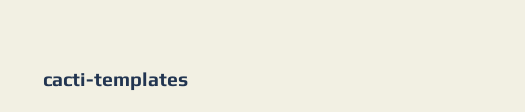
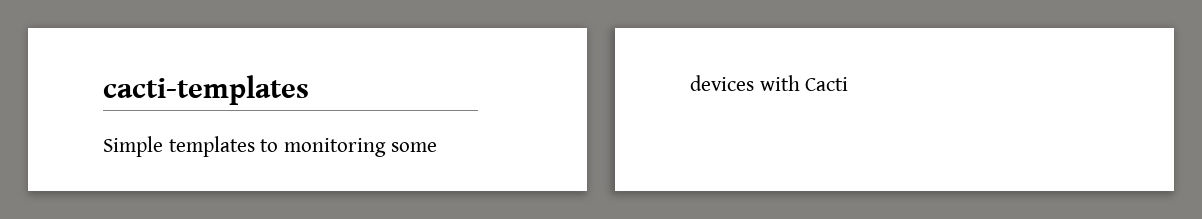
(188, 81) none -> [103,136,437,157] [690,75,849,91] // Simple templates to monitoring some devices with Cacti

